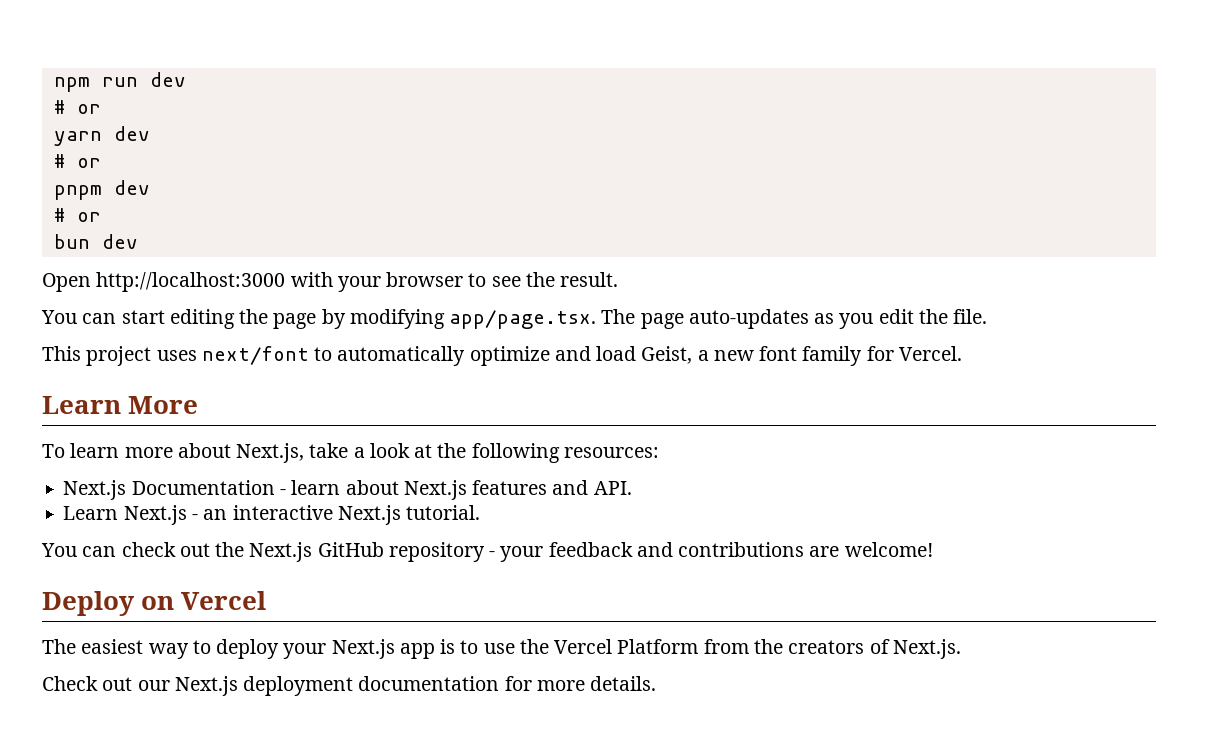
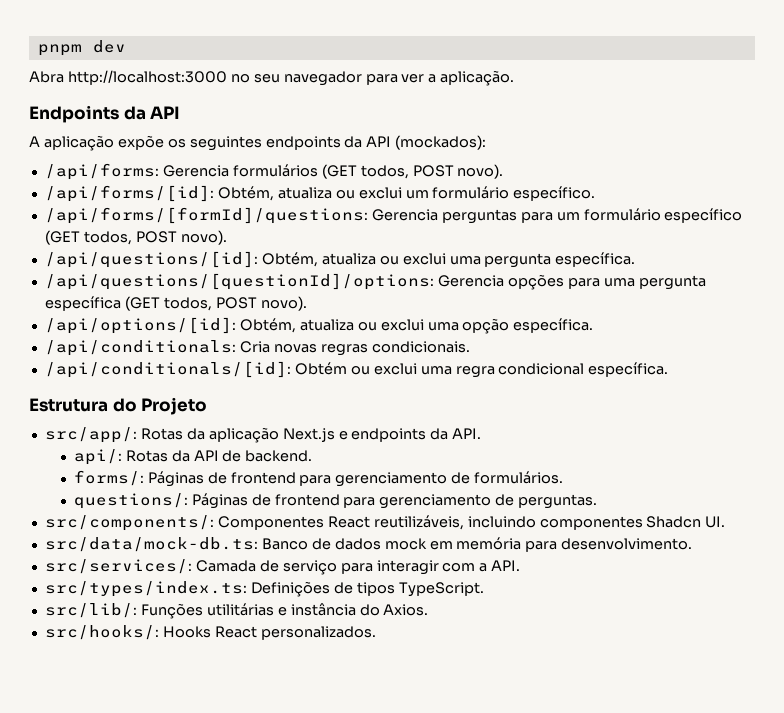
[53,72,186,92] [53,100,101,114] [53,126,150,146] [53,154,101,168] [53,180,150,200] [53,208,101,222] [53,234,138,249] [42,272,619,292] [41,309,988,329] [42,346,962,366] [42,396,199,414] [42,443,659,463] [63,480,632,500] [63,505,481,525] [41,542,933,562] [42,591,267,616] [42,639,961,659] [42,676,657,696] npm run dev // # or // yarn dev // # or // pnpm dev // # or // bun dev // Open http://localhost:3000 with your browser to see the result. // You can start editing the page by modifying app/page.tsx. The page auto-updates as you edit the file. // This project uses next/font to automatically optimize and load Geist, a new font family for Vercel. // Learn More // To learn more about Next.js, take a look at the following resources: // Next.js Documentation - learn about Next.js features and API. // Learn Next.js - an interactive Next.js tutorial. // You can check out the Next.js GitHub repository - your feedback and contributions are welcome! // Deploy on Vercel // The easiest way to deploy your Next.js app is to use the Vercel Platform from the creators of Next.js. // Check out our Next.js deployment documentation for more details. -> [37,40,126,56] [29,70,515,86] [29,105,181,123] [29,135,487,151] [44,163,504,180] [44,185,596,202] [44,207,743,224] [44,230,227,245] [44,251,636,268] [44,273,706,290] [44,296,307,311] [44,317,594,334] [44,340,470,356] [44,361,669,378] [29,397,208,415] [44,427,482,443] [73,449,313,465] [73,470,564,487] [73,493,598,509] [44,515,726,531] [44,537,693,552] [44,559,521,575] [44,581,484,597] [44,603,429,619] [44,625,376,640] pnpm dev // Abra http://localhost:3000 no seu navegador para ver a aplicação. // Endpoints da API // A aplicação expõe os seguintes endpoints da API (mockados): // /api/forms: Gerencia formulários (GET todos, POST novo). // /api/forms/[id]: Obtém, atualiza ou exclui um formulário específico. // /api/forms/[formId]/questions: Gerencia perguntas para um formulário específico (GET todos, POST novo). // /api/questions/[id]: Obtém, atualiza ou exclui uma pergunta específica. // /api/questions/[questionId]/options: Gerencia opções para uma pergunta específica (GET todos, POST novo). // /api/options/[id]: Obtém, atualiza ou exclui uma opção específica. // /api/conditionals: Cria novas regras condicionais. // /api/conditionals/[id]: Obtém ou exclui uma regra condicional específica. // Estrutura do Projeto // src/app/: Rotas da aplicação Next.js e endpoints da API. // api/: Rotas da API de backend. // forms/: Páginas de frontend para gerenciamento de formulários. // questions/: Páginas de frontend para gerenciamento de perguntas. // src/components/: Componentes React reutilizáveis, incluindo componentes Shadcn UI. // src/data/mock-db.ts: Banco de dados mock em memória para desenvolvimento. // src/services/: Camada de serviço para interagir com a API. // src/types/index.ts: Definições de tipos TypeScript. // src/lib/: Funções utilitárias e instância do Axios. // src/hooks/: Hooks React personalizados.

